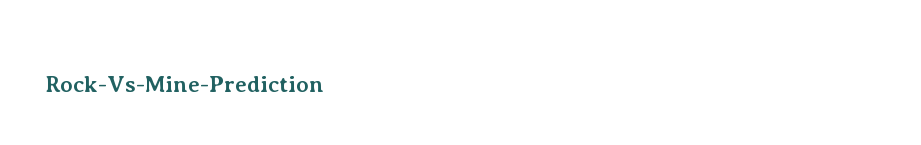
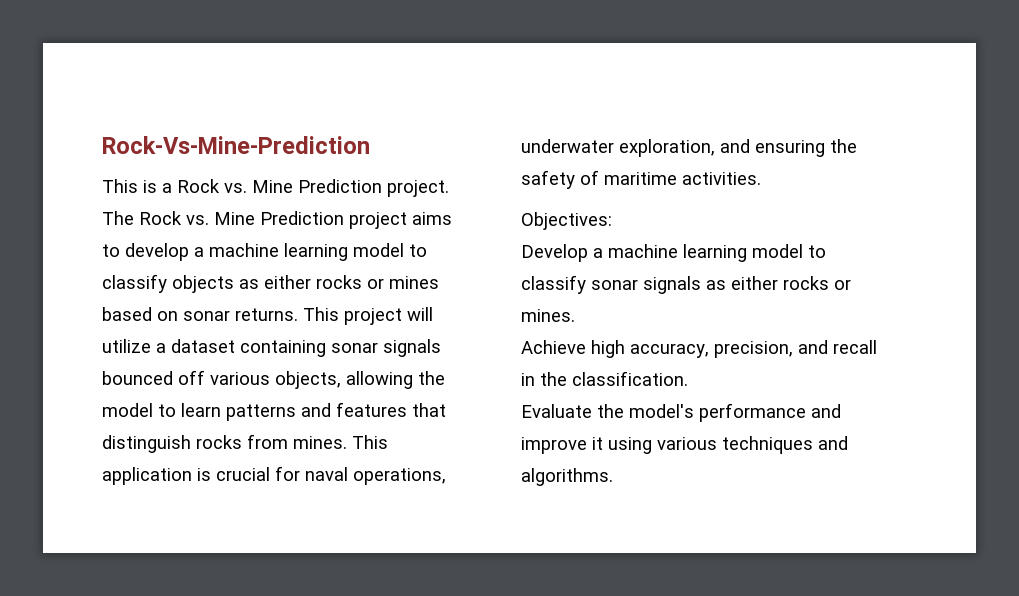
(324, 84) none -> [102,179,449,197] [102,211,452,229] [102,243,427,261] [102,274,439,293] [102,307,433,325] [102,339,441,357] [102,370,445,389] [102,402,446,421] [102,434,388,453] [102,466,446,485] [521,139,857,157] [521,170,761,189] [521,212,612,230] [521,244,826,262] [521,275,851,294] [521,309,575,322] [521,340,877,358] [521,371,688,386] [521,403,841,422] [521,436,848,454] [521,468,613,486] // This is a Rock vs. Mine Prediction project. The Rock vs. Mine Prediction project aims to develop a machine learning model to classify objects as either rocks or mines based on sonar returns. This project will utilize a dataset containing sonar signals bounced off various objects, allowing the model to learn patterns and features that distinguish rocks from mines. This application is crucial for naval operations, underwater exploration, and ensuring the safety of maritime activities. // Objectives: // Develop a machine learning model to classify sonar signals as either rocks or mines. // Achieve high accuracy, precision, and recall in the classification. // Evaluate the model's performance and improve it using various techniques and algorithms.

